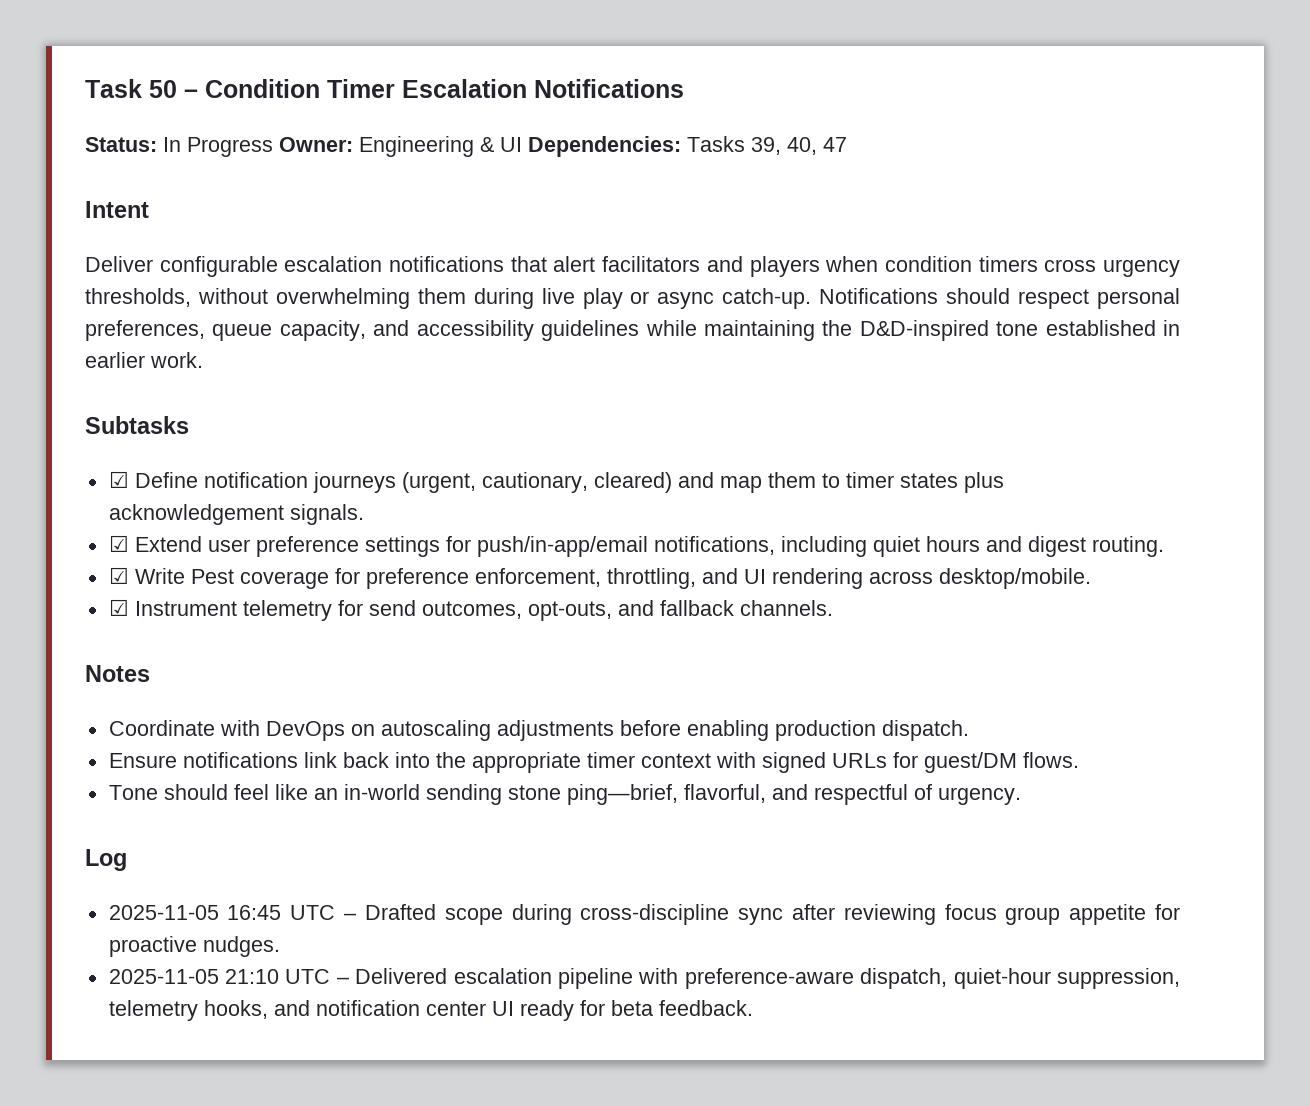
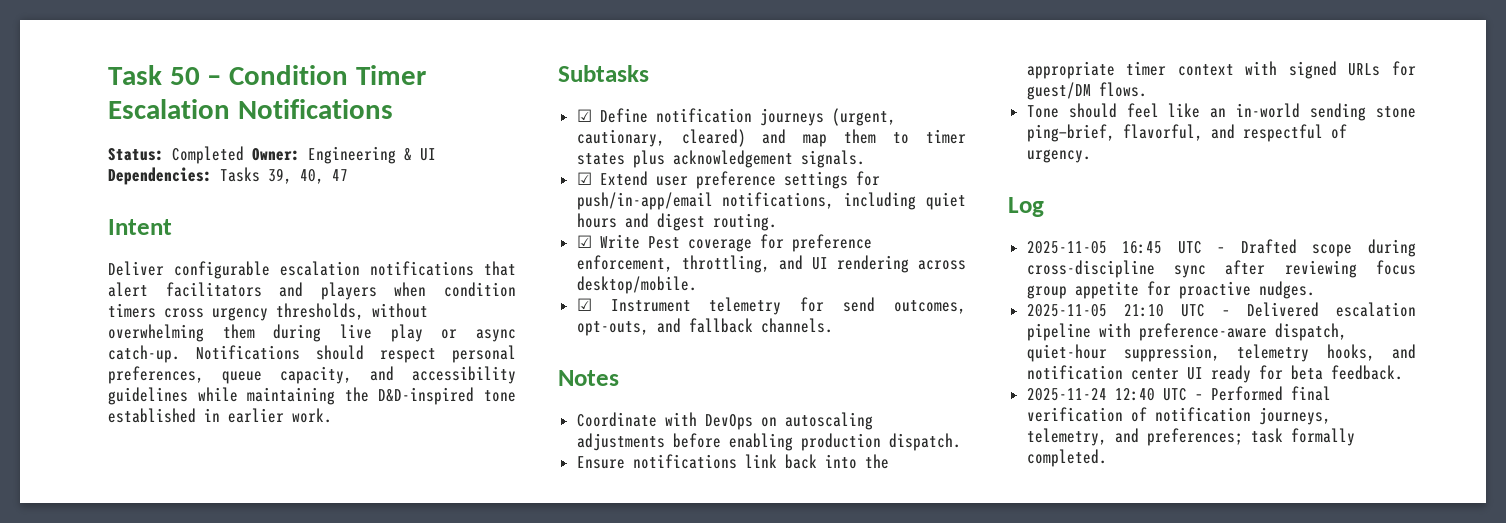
[163,137,273,157] In Progress -> [172,146,244,164] Completed
(753, 1008) none -> [1026,386,1331,401] [1026,407,1331,425] [1026,428,1355,446] [1026,449,1107,467] // 2025-11-24 12:40 UTC – Performed final verification of notification journeys, telemetry, and preferences; task formally completed.

